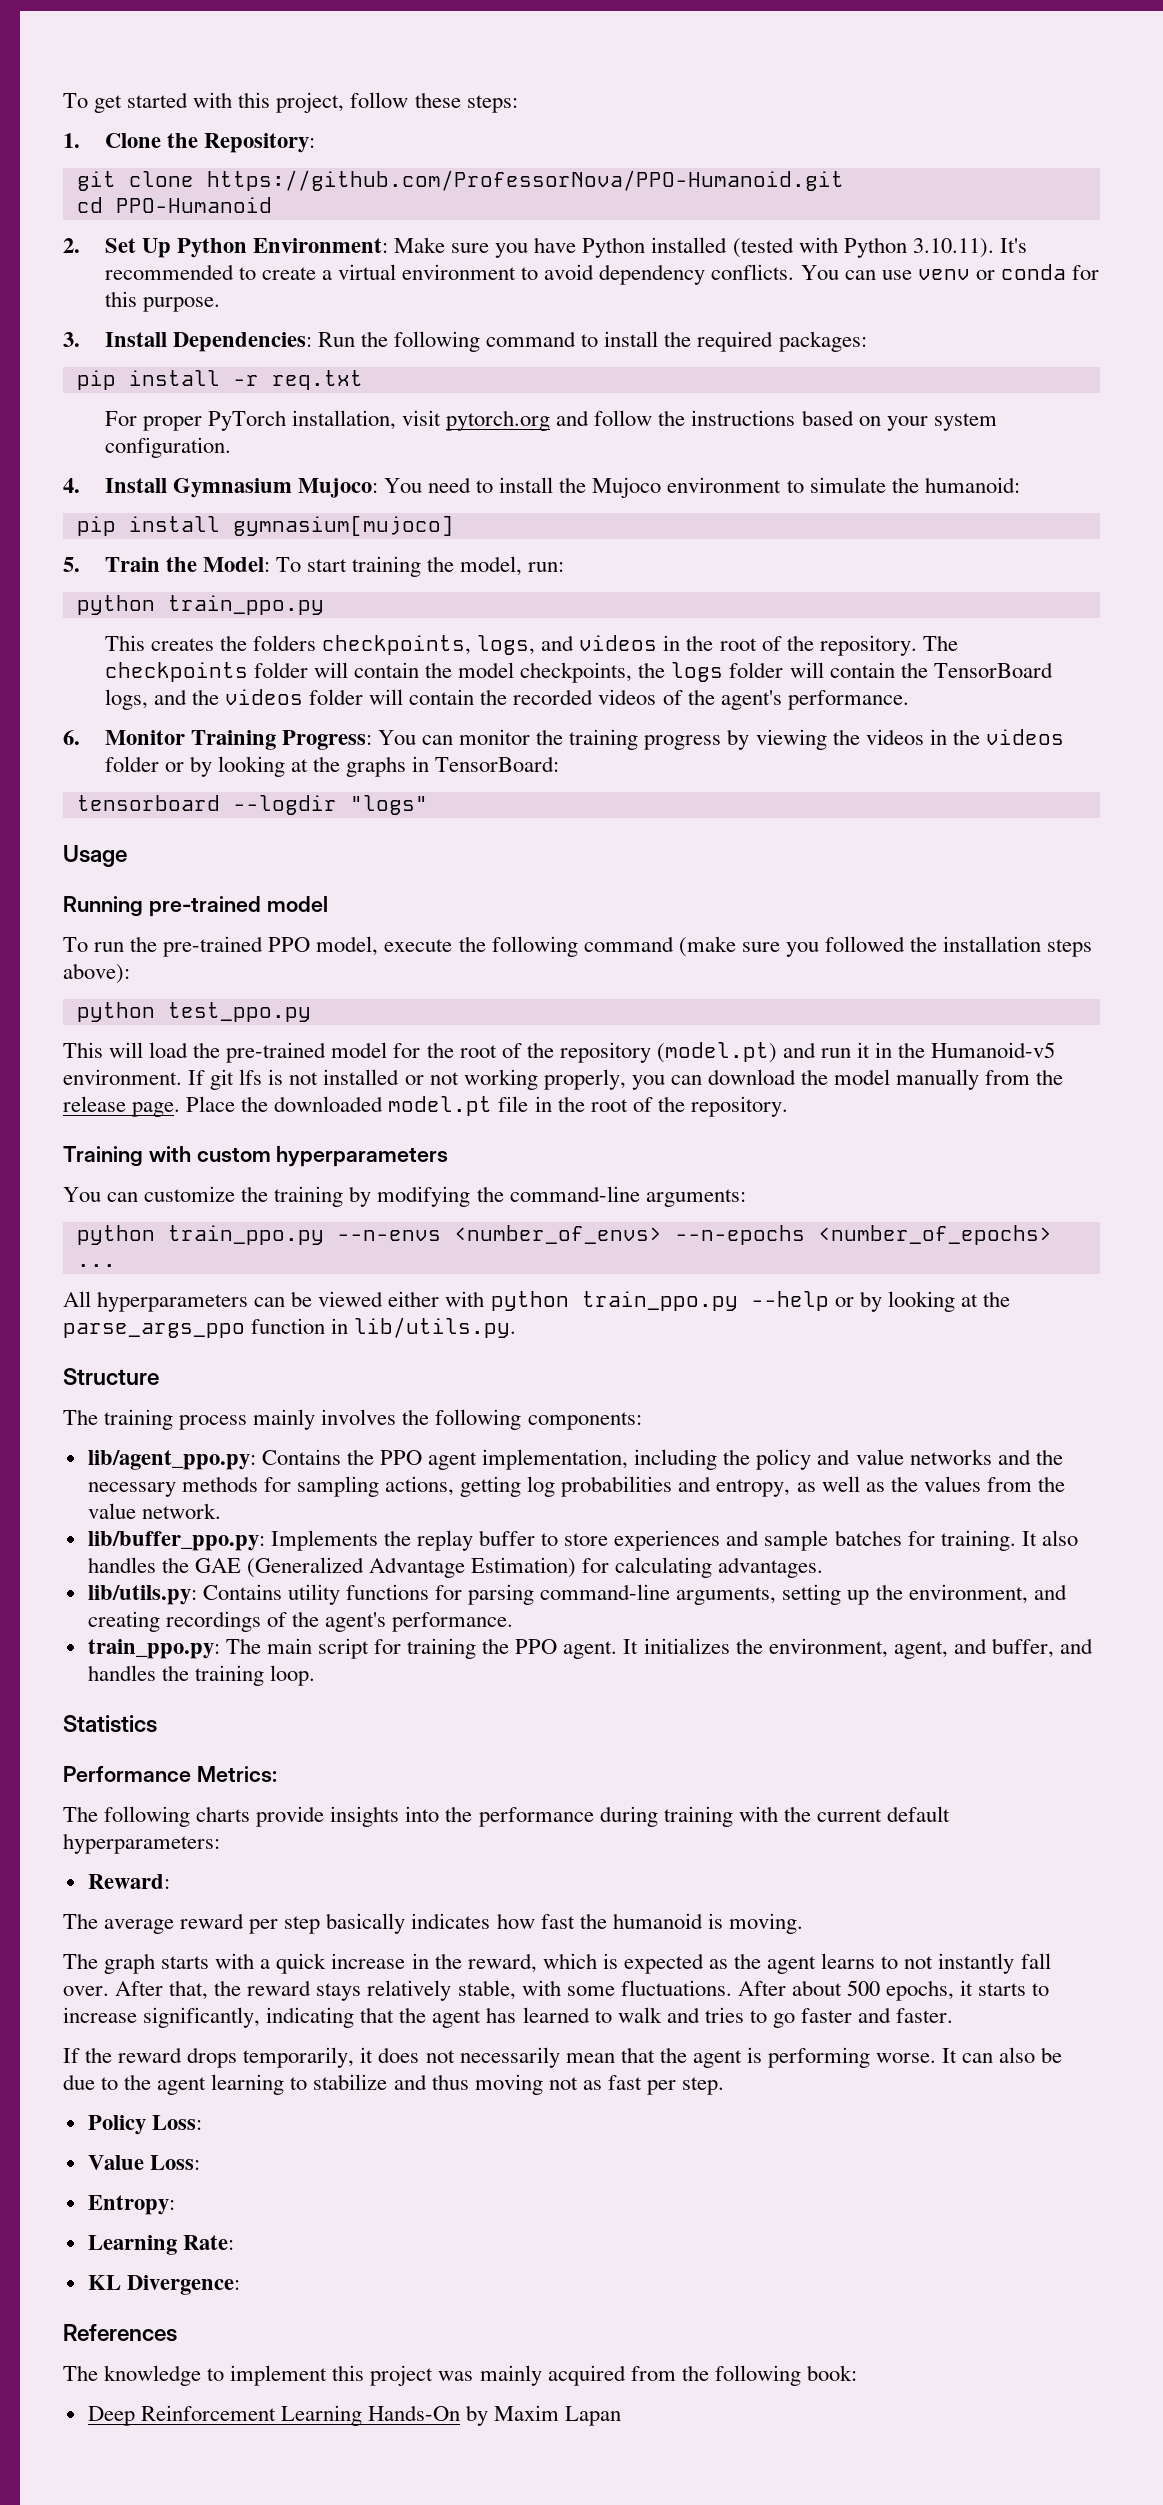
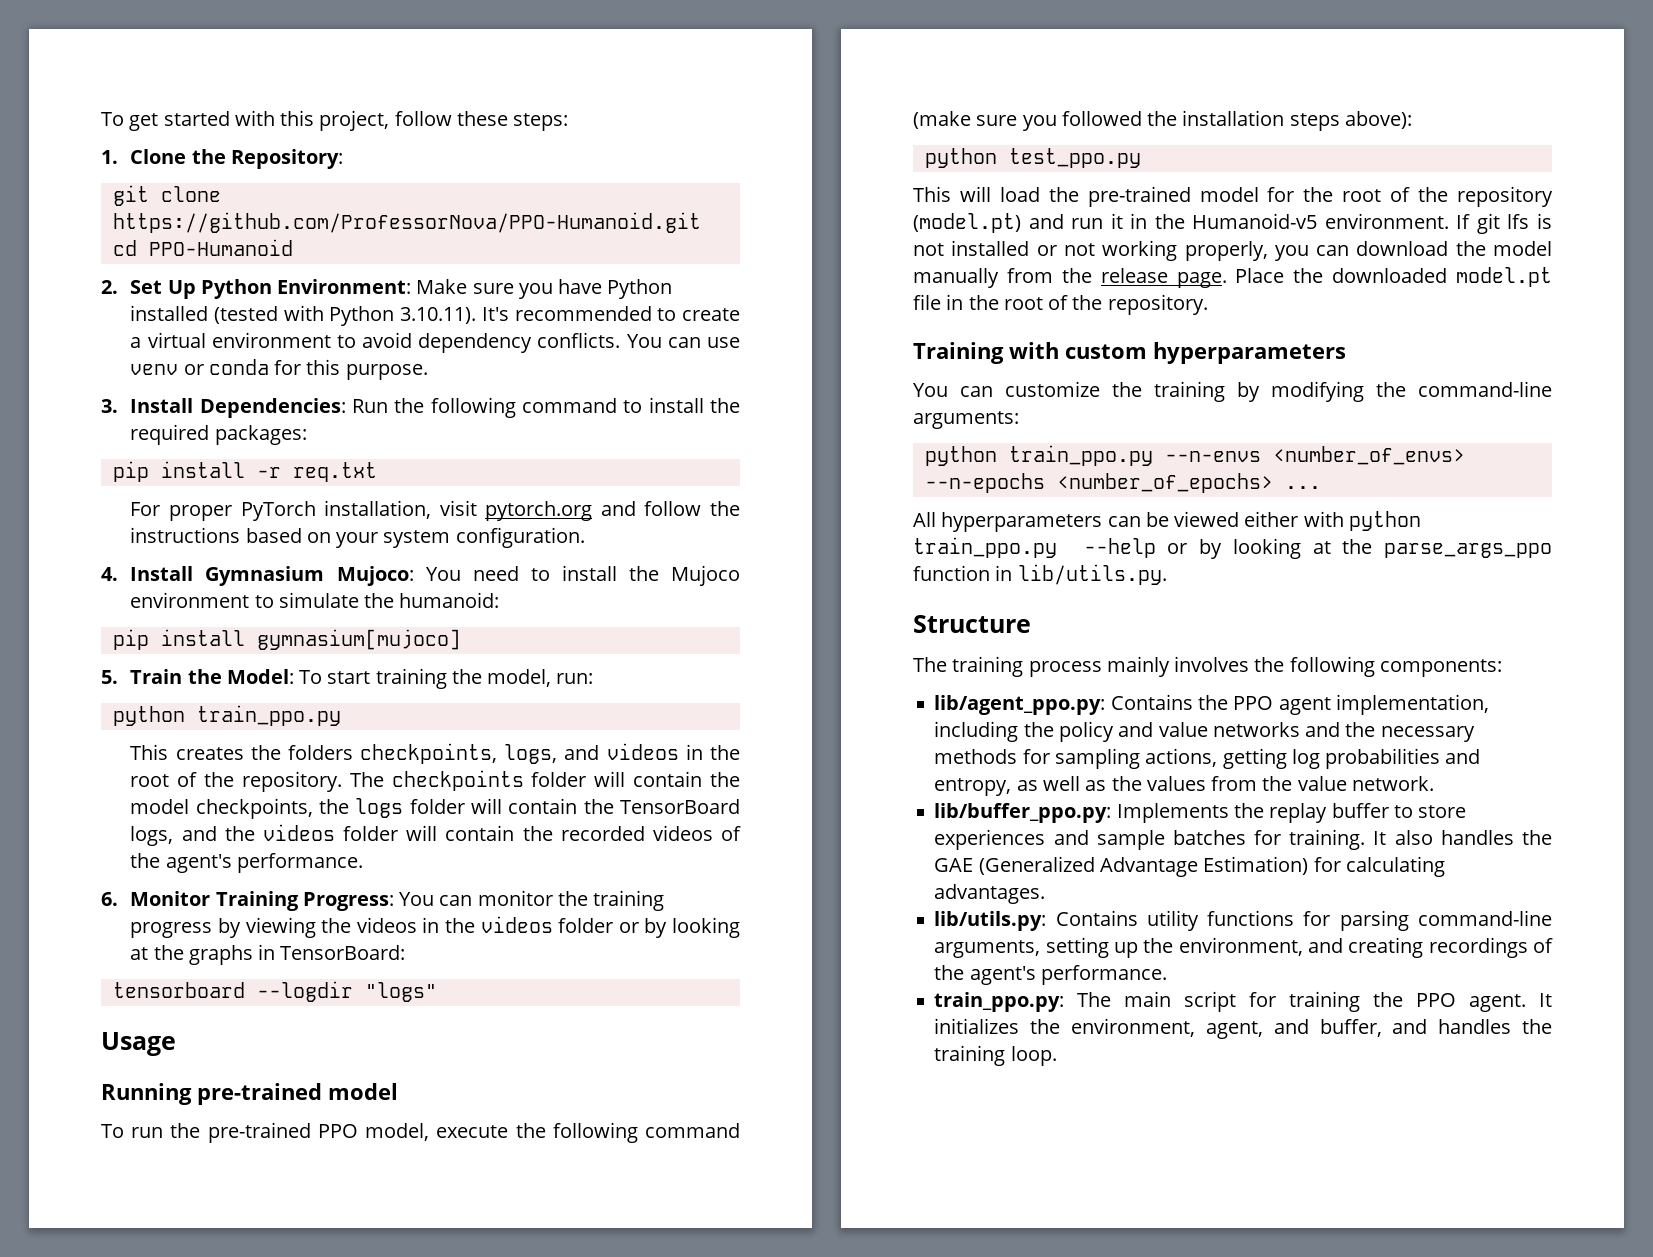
[63,1715,157,1733] [63,1766,277,1782] [63,1806,950,1827] [63,1833,220,1854] [87,1874,170,1889] [63,1913,803,1934] [63,1953,1051,1974] [63,1980,1050,2001] [63,2007,954,2028] [63,2047,1063,2068] [63,2074,725,2095] [87,2115,202,2135] [87,2155,200,2170] [87,2195,175,2215] [87,2235,234,2255] [87,2275,240,2295] [63,2324,177,2342] [63,2365,857,2386] [87,2405,622,2426] // Statistics // Performance Metrics: // The following charts provide insights into the performance during training with the current default hyperparameters: // Reward: // The average reward per step basically indicates how fast the humanoid is moving. // The graph starts with a quick increase in the reward, which is expected as the agent learns to not instantly fall over. After that, the reward stays relatively stable, with some fluctuations. After about 500 epochs, it starts to increase significantly, indicating that the agent has learned to walk and tries to go faster and faster. // If the reward drops temporarily, it does not necessarily mean that the agent is performing worse. It can also be due to the agent learning to stabilize and thus moving not as fast per step. // Policy Loss: // Value Loss: // Entropy: // Learning Rate: // KL Divergence: // References // The knowledge to implement this project was mainly acquired from the following book: // Deep Reinforcement Learning Hands-On by Maxim Lapan -> (1057, 1056) none

